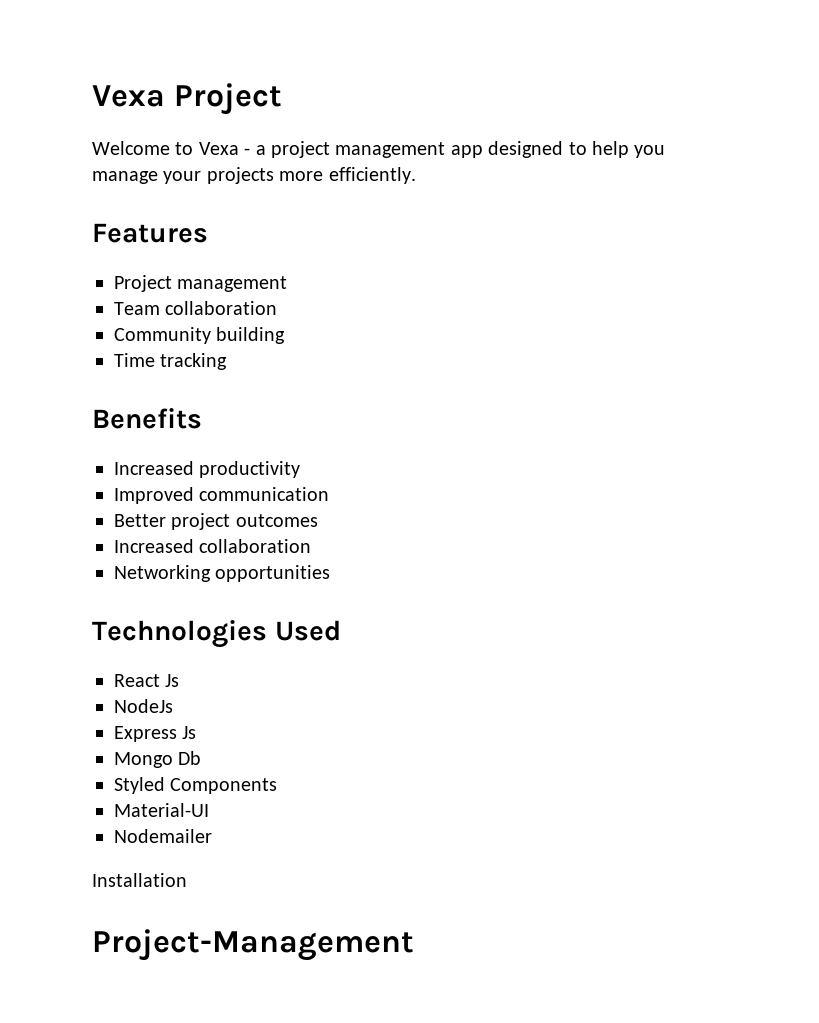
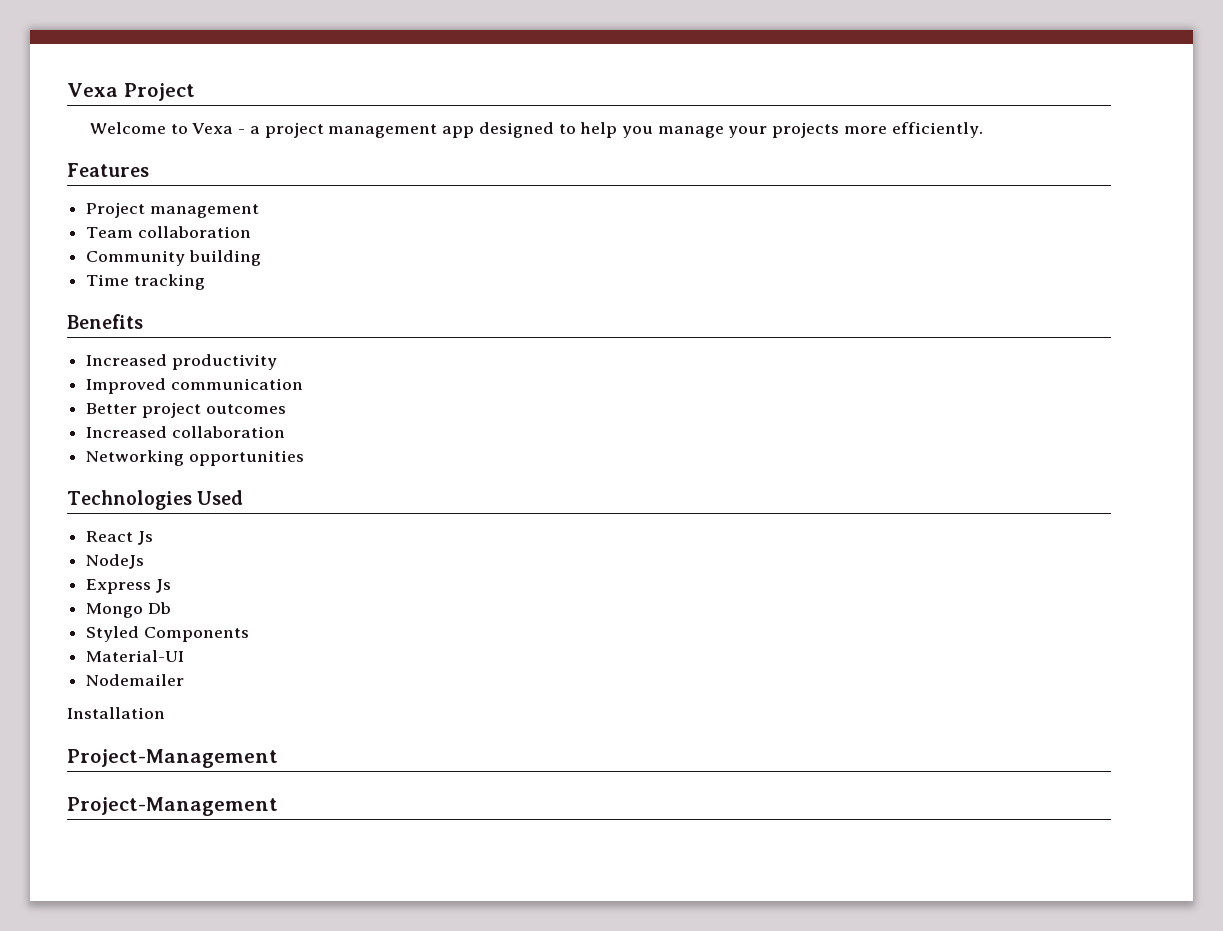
(414, 945) none -> [67,797,278,816] // Project-Management

